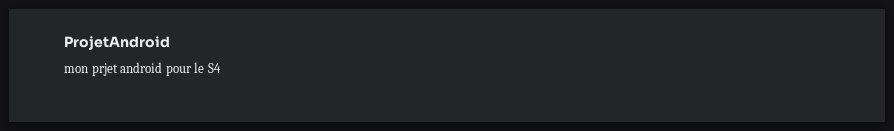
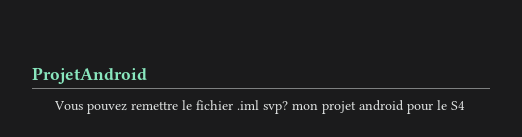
[64,63,118,76] mon prjet -> [53,100,356,114] Vous pouvez remettre le fichier .iml svp? mon projet

